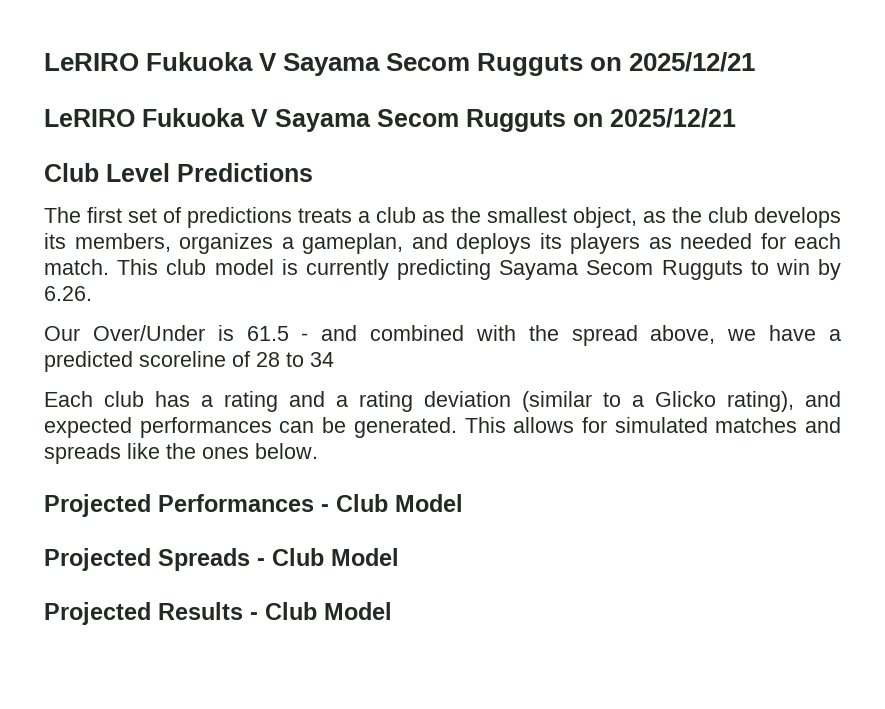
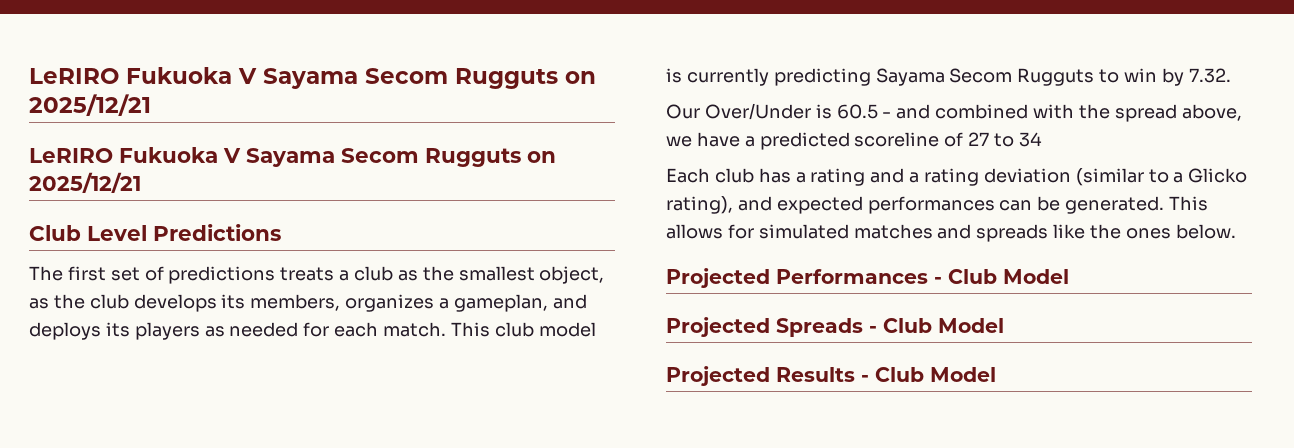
[44,286,92,301] 6.26. -> [1188,68,1231,83] 7.32.
[246,326,289,341] 61.5 -> [836,104,878,119] 60.5
[256,352,280,367] 28 -> [968,132,990,146] 27

